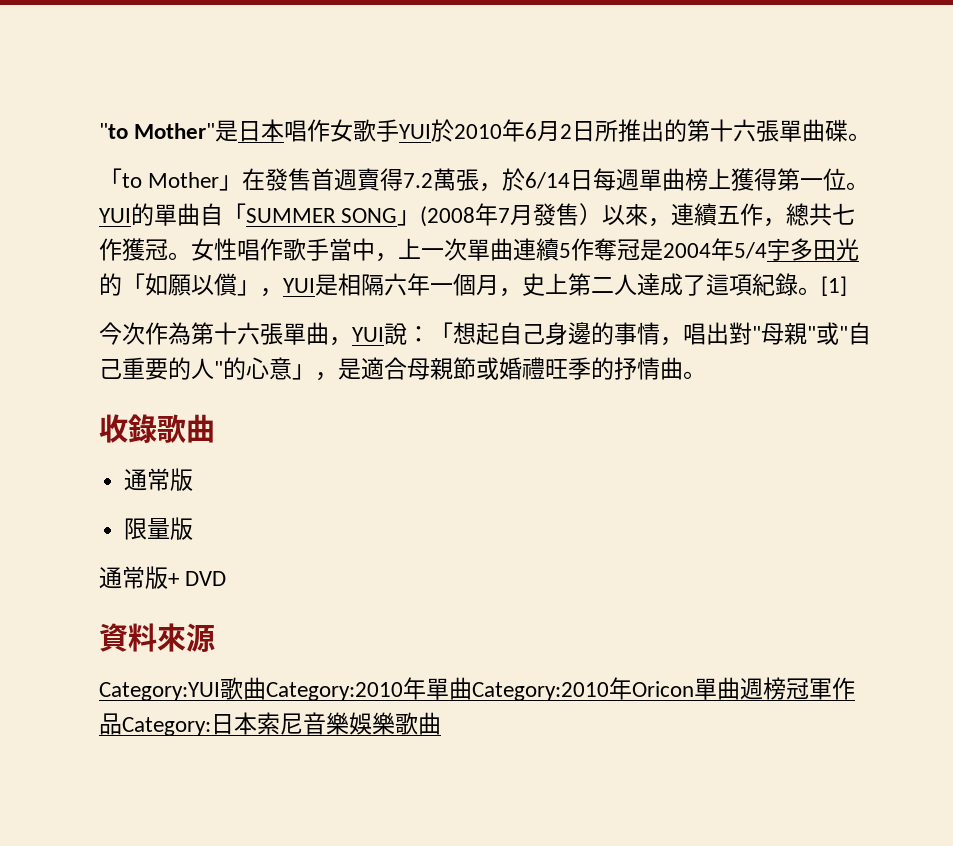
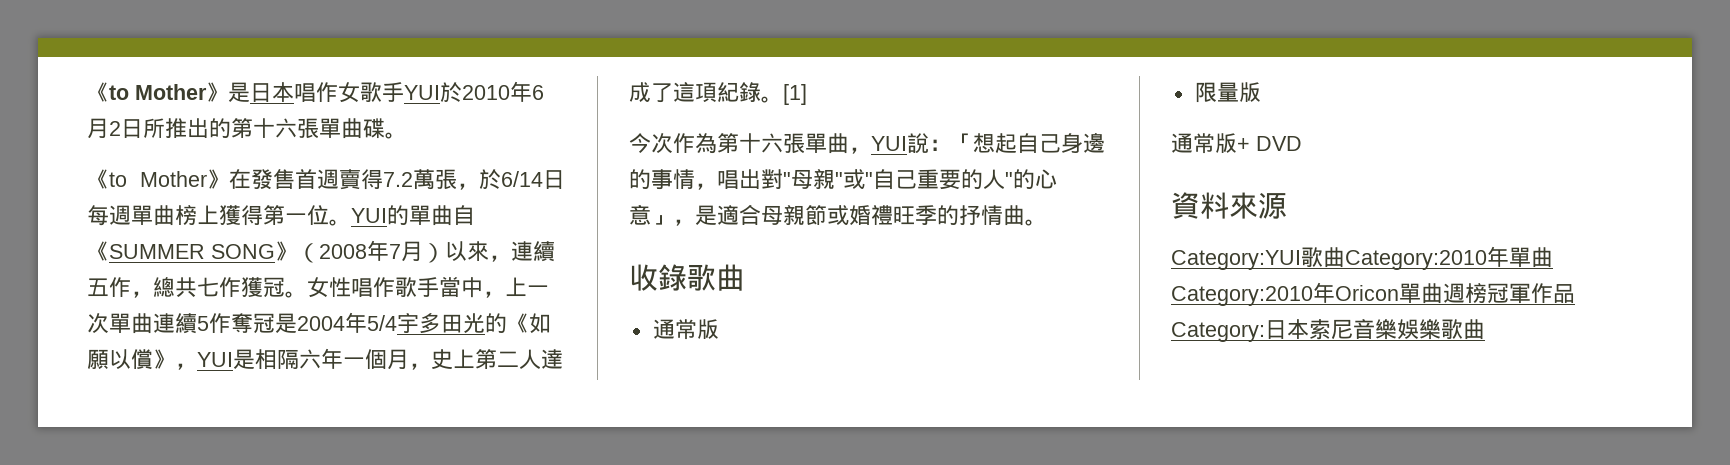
[99,123,216,139] "to Mother" -> [87,82,228,102] 《to Mother》
[99,168,243,191] 「to Mother」 -> [87,169,229,189] 《to Mother》
[223,203,246,223] 「 -> [87,241,109,261] 《
[397,206,476,227] 」(2008 -> [275,241,367,263] 》（2008
[533,203,580,226] 發售 -> (423, 251) none
[122,273,145,293] 「 -> [507,313,529,333] 《
[237,280,260,296] 」 -> [153,349,175,369] 》

